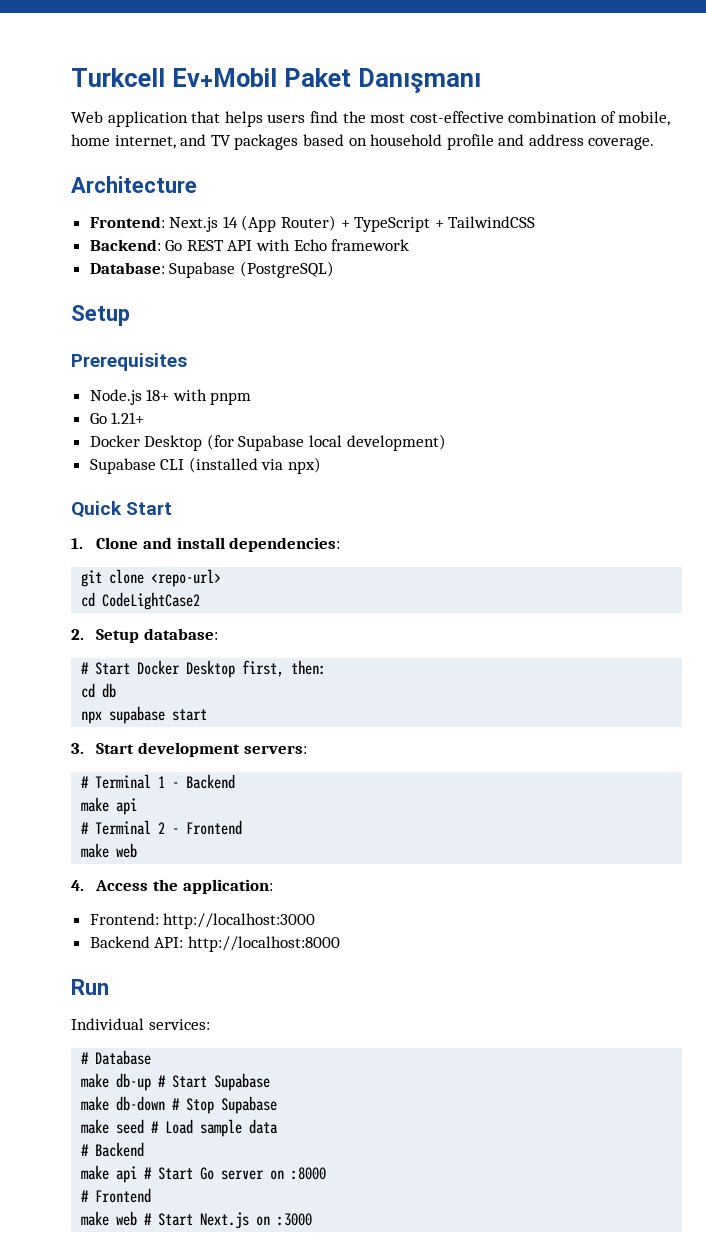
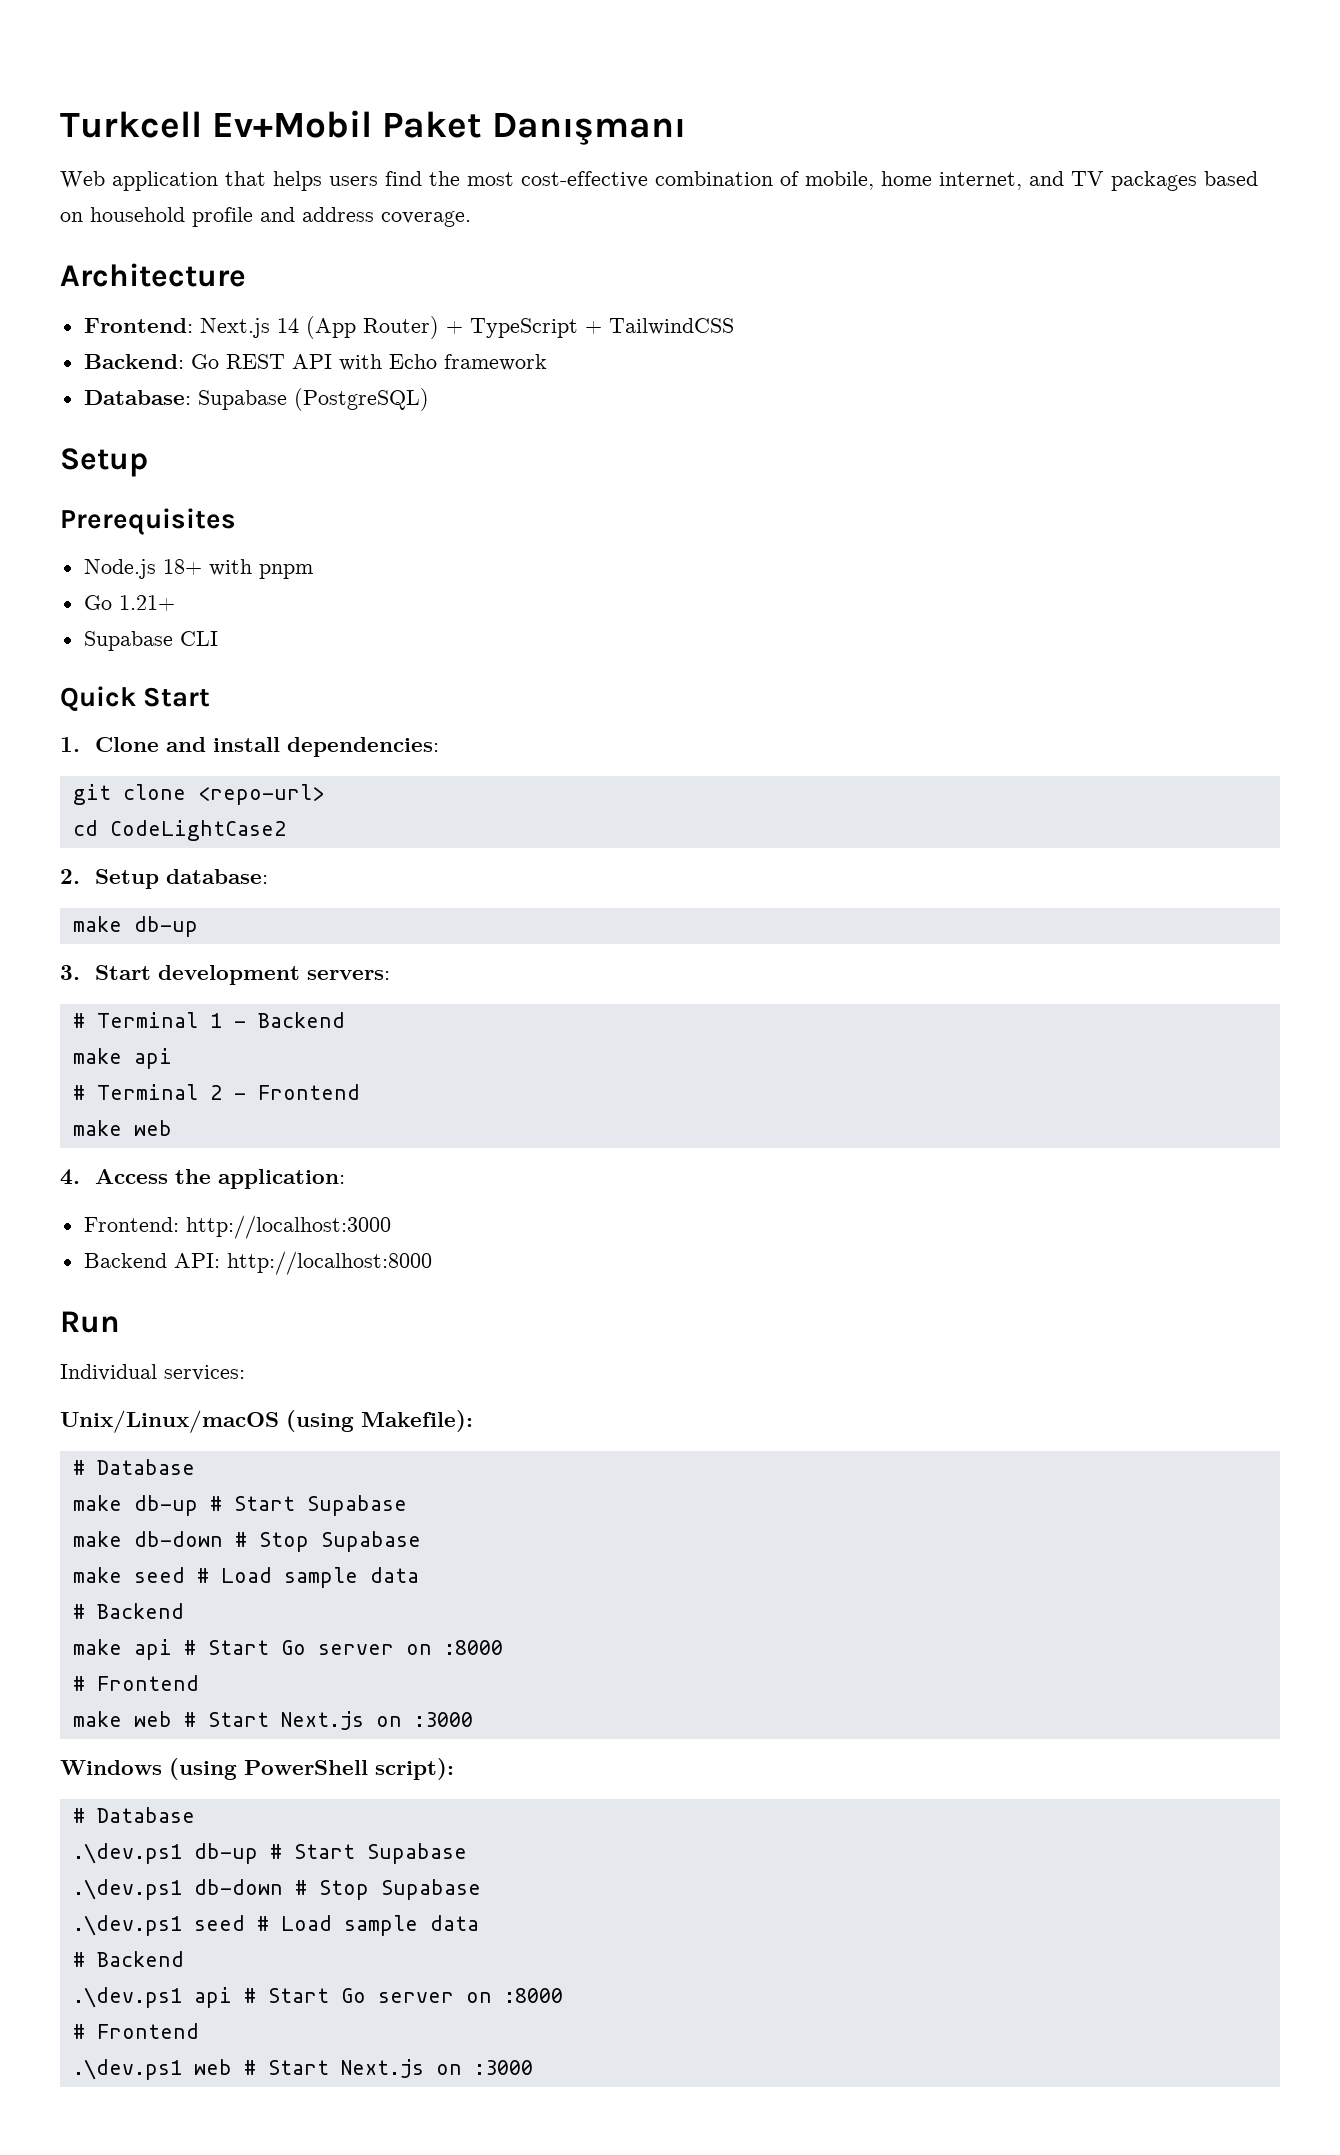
[89,434,446,451] // Docker Desktop (for Supabase local development) -> (175, 603) none
[188,457,322,474] (installed via npx) -> (218, 638) none
[81,660,327,678] [81,683,117,698] [81,706,208,724] # Start Docker Desktop first, then: // cd db // npx supabase start -> [72,916,198,937] make db-up
(210, 1024) none -> [60,1410,473,1433] // Unix/Linux/macOS (using Makefile):
(313, 1219) none -> [60,1758,454,1780] [72,1807,195,1823] [72,1843,467,1864] [72,1879,481,1900] [72,1915,479,1936] [72,1951,184,1967] [72,1987,563,2008] [72,2023,199,2039] [72,2059,533,2080] // Windows (using PowerShell script): // # Database // .\dev.ps1 db-up # Start Supabase // .\dev.ps1 db-down # Stop Supabase // .\dev.ps1 seed # Load sample data // # Backend // .\dev.ps1 api # Start Go server on :8000 // # Frontend // .\dev.ps1 web # Start Next.js on :3000

